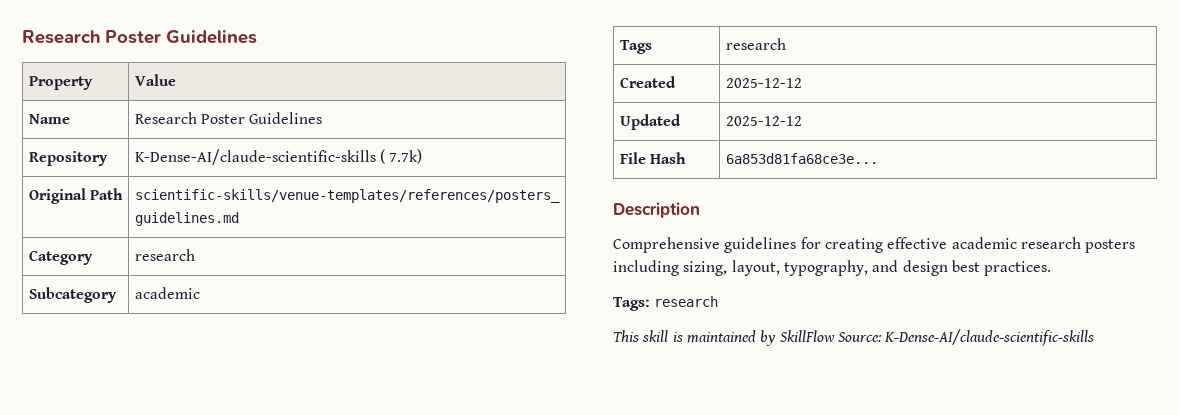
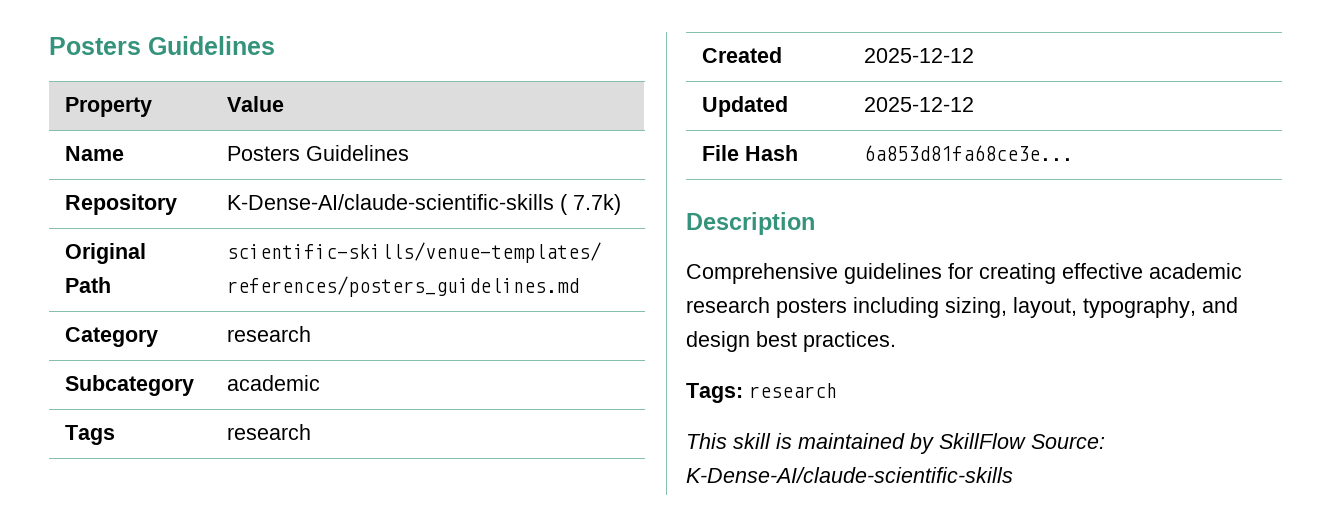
[22,30,161,44] Research Poster -> [49,37,141,55] Posters
[134,112,245,124] Research Poster -> [226,146,300,161] Posters

